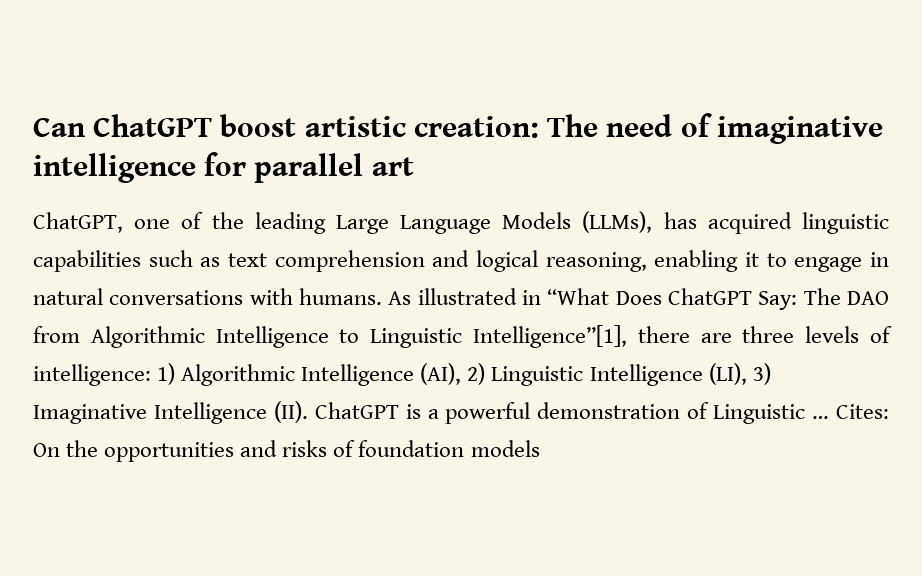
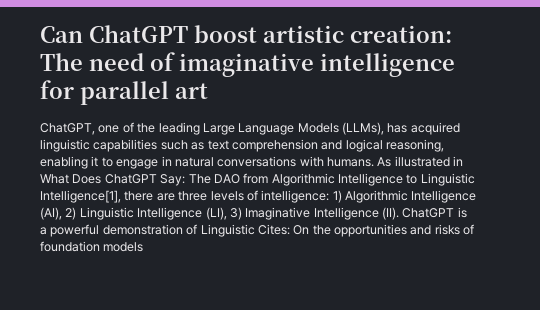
[547,288,610,305] “What -> [40,174,69,184] What
[473,325,627,348] Intelligence”[1], -> [40,190,121,203] Intelligence[1],
[812,416,830,419] … -> (255, 230) none

